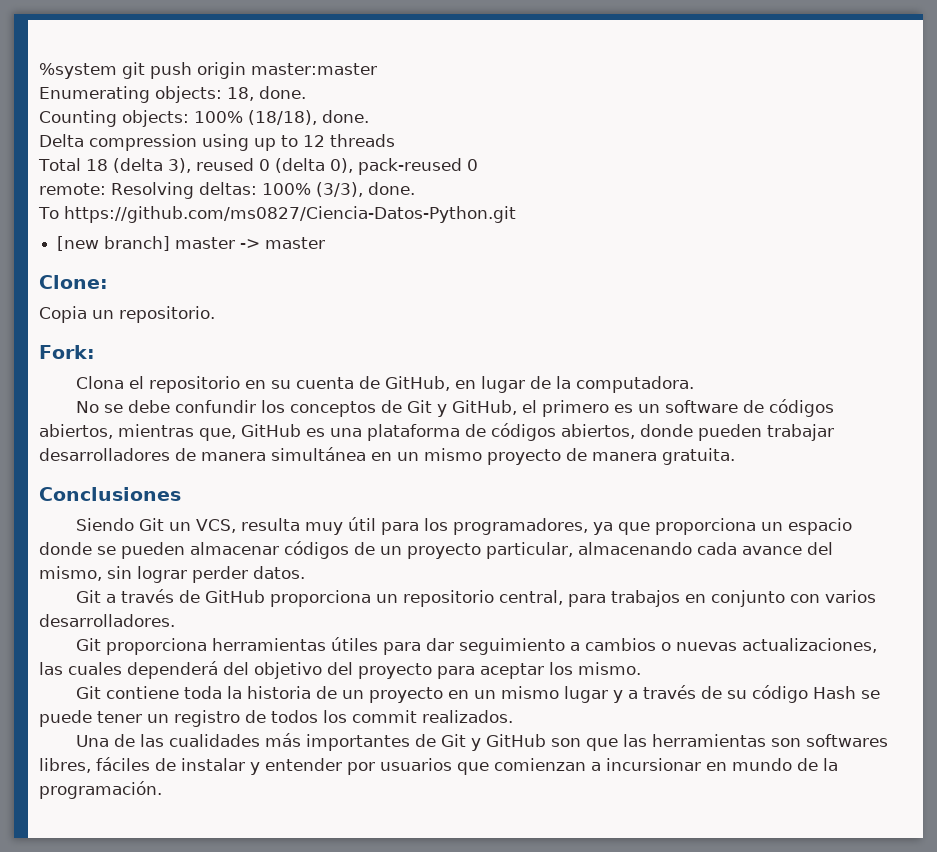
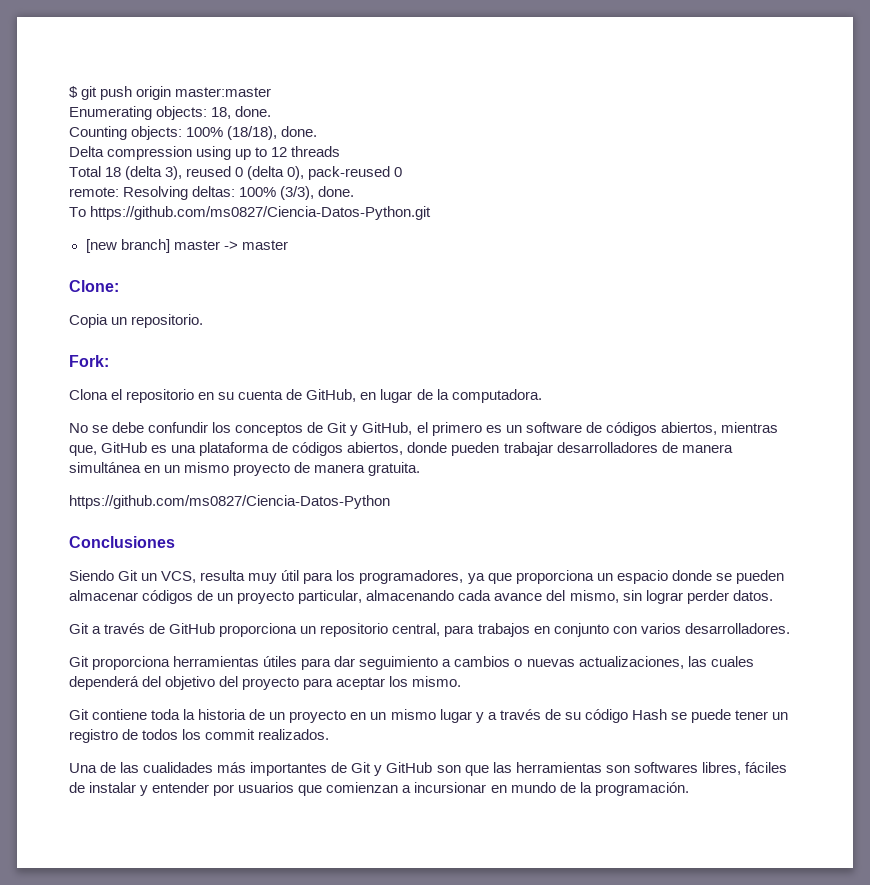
[39,63,117,79] %system -> [69,86,78,98] $
(735, 456) none -> [69,495,390,509] // https://github.com/ms0827/Ciencia-Datos-Python

